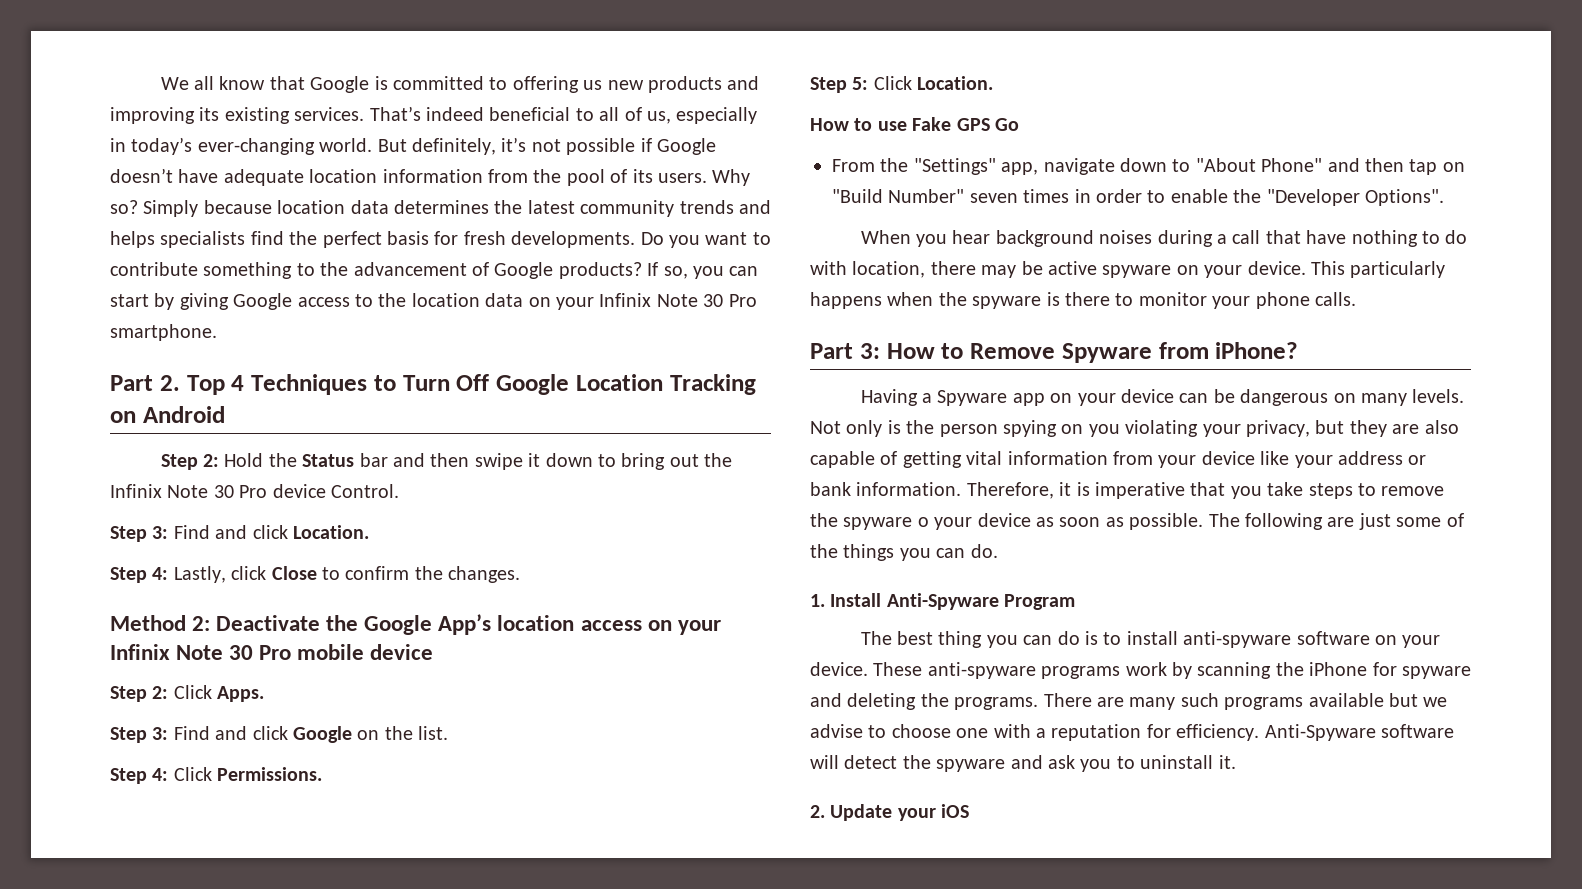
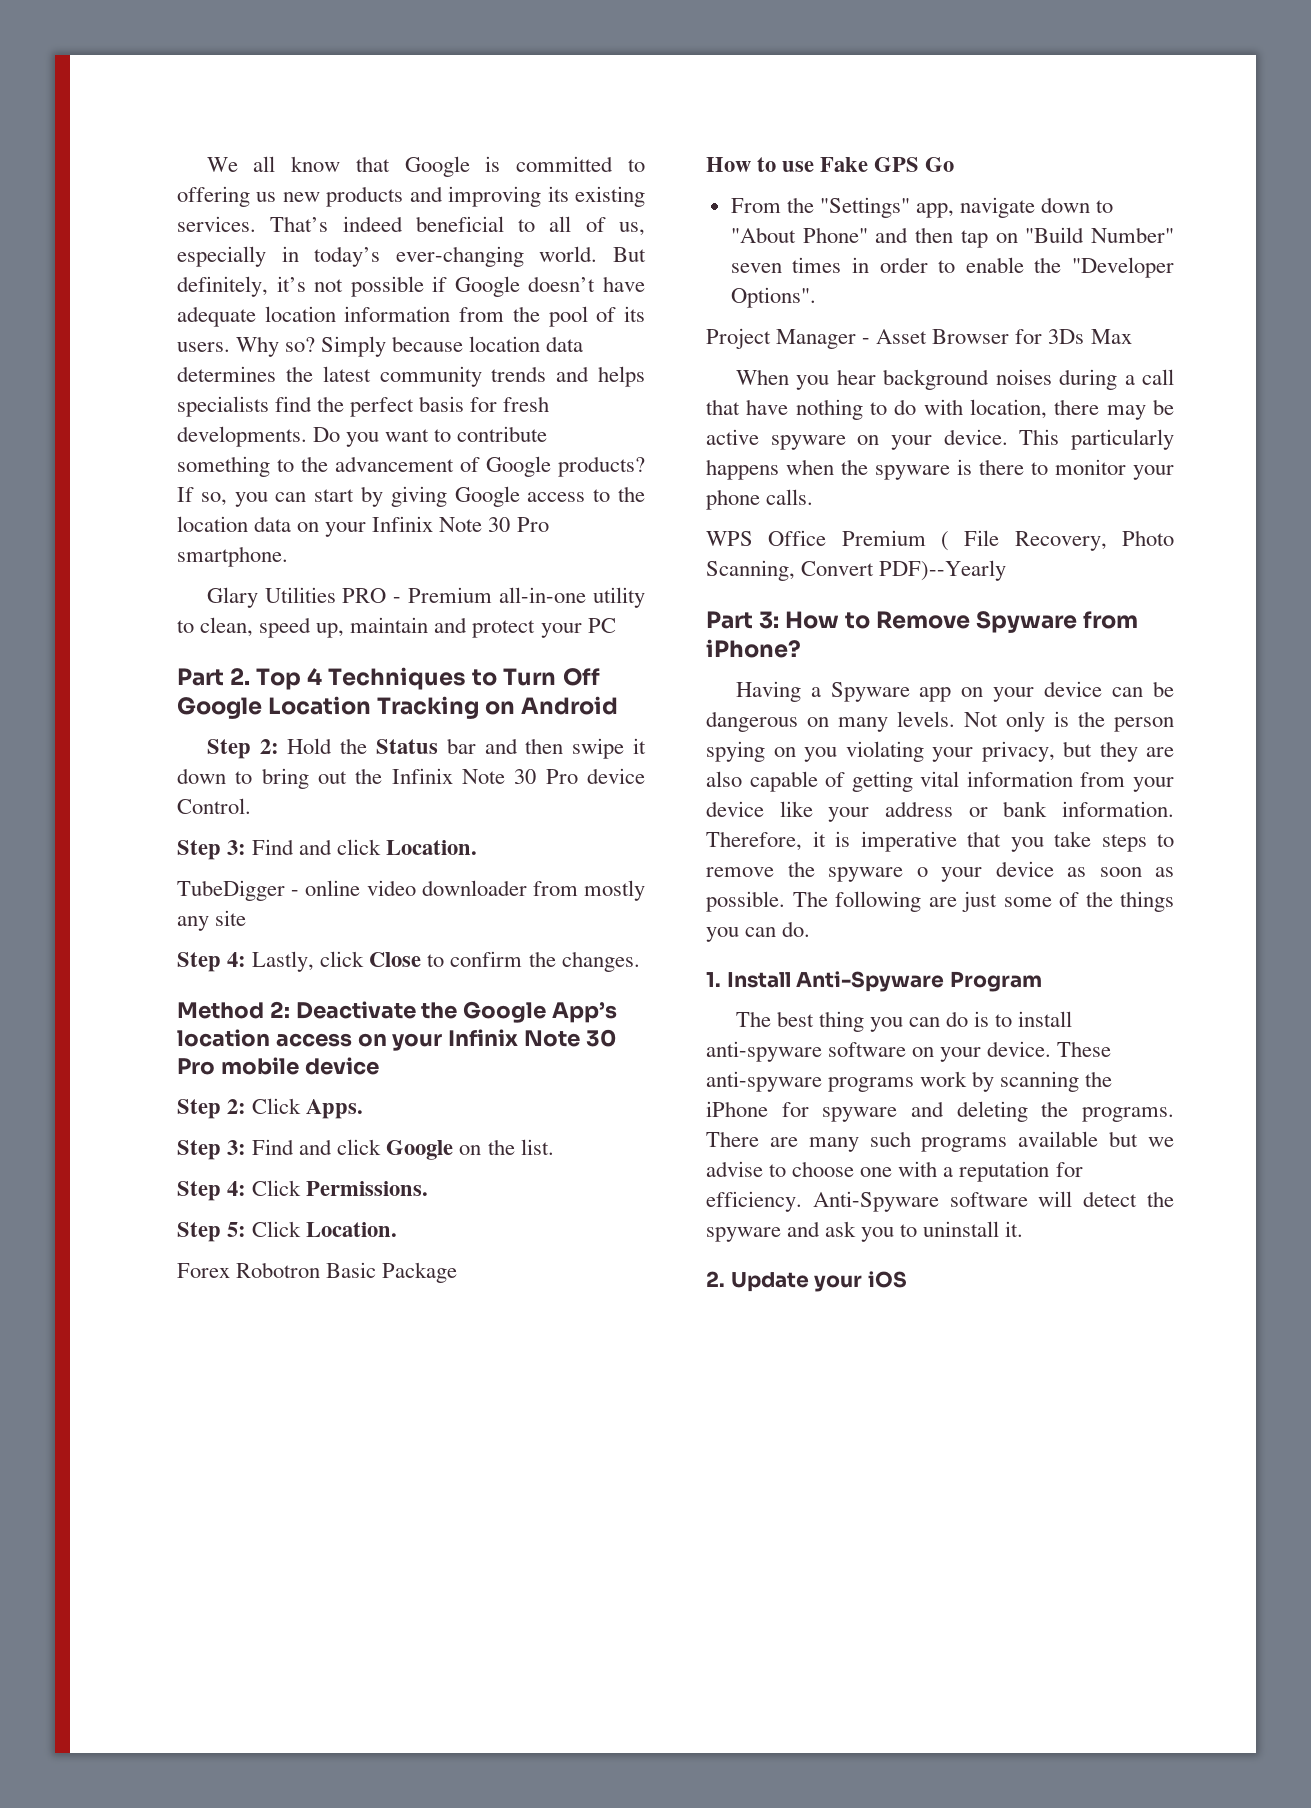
(217, 332) none -> [206,587,645,608] [177,617,616,638] // Glary Utilities PRO - Premium all-in-one utility to clean, speed up, maintain and protect your PC
(369, 532) none -> [177,880,645,901] [177,910,247,931] // TubeDigger - online video downloader from mostly any site
(994, 83) none -> [177,1262,458,1283] // Forex Robotron Basic Package
(1444, 197) none -> [706,328,1132,349] // Project Manager - Asset Browser for 3Ds Max
(1356, 299) none -> [706,530,1174,551] [706,560,1007,581] // WPS Office Premium ( File Recovery, Photo Scanning, Convert PDF)--Yearly

